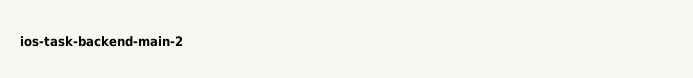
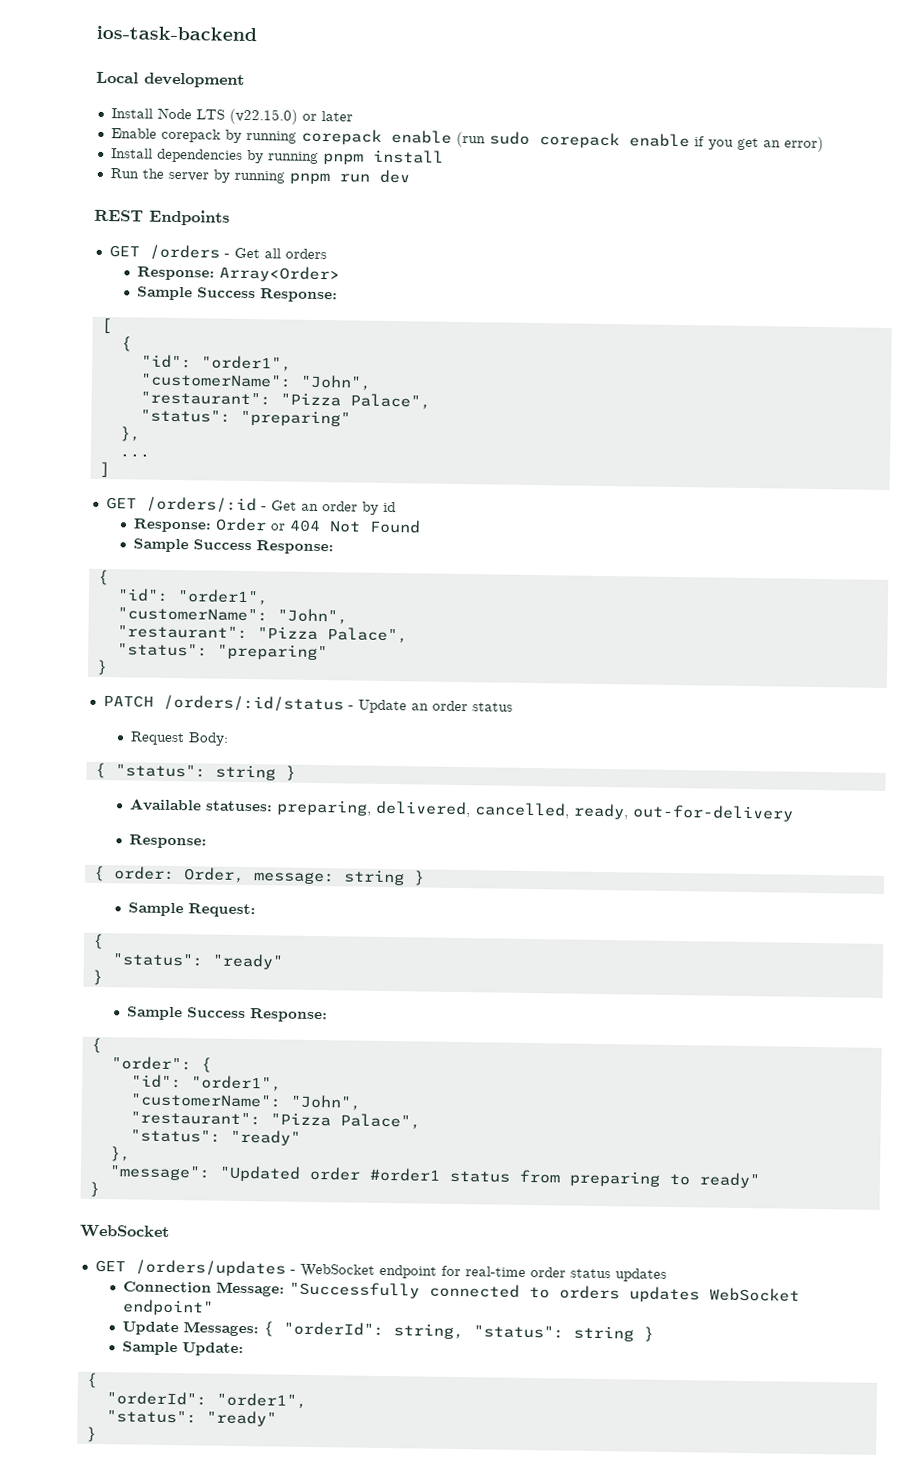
[20,36,183,47] ios-task-backend-main-2 -> [96,25,257,42] [96,71,245,88] [110,107,353,125] [110,128,824,153] [110,148,444,165] [109,168,410,185] [94,209,230,226] [108,244,327,261] [136,265,340,283] [136,286,338,303] [100,317,112,334] [120,336,132,352] [140,354,292,372] [139,373,372,391] [139,391,431,410] [139,409,351,427] [119,426,141,442] [118,453,150,458] [98,461,110,478] [105,496,396,515] [132,517,421,534] [132,538,334,555] [97,569,109,586] [116,588,269,606] [116,607,348,625] [116,625,408,644] [116,643,328,661] [95,659,108,676] [102,694,513,714] [129,731,229,746] [94,762,296,781] [128,798,794,822] [128,834,207,849] [92,865,425,886] [127,902,256,918] [92,933,104,950] [111,953,283,970] [91,969,103,986] [126,1006,328,1023] [90,1037,102,1054] [110,1056,212,1073] [130,1074,282,1092] [129,1093,362,1111] [129,1111,421,1130] [129,1129,301,1146] [109,1146,131,1162] [108,1165,760,1189] [88,1181,100,1198] [80,1224,170,1238] [94,1259,667,1282] [122,1281,800,1303] [121,1299,214,1316] [121,1321,654,1342] [121,1341,244,1357] [85,1372,98,1389] [105,1391,307,1409] [105,1410,277,1427] [85,1426,97,1442] ios-task-backend // Local development // Install Node LTS (v22.15.0) or later // Enable corepack by running corepack enable (run sudo corepack enable if you get an error) // Install dependencies by running pnpm install // Run the server by running pnpm run dev // REST Endpoints // GET /orders - Get all orders // Response: Array<Order> // Sample Success Response: // [ // { // "id": "order1", // "customerName": "John", // "restaurant": "Pizza Palace", // "status": "preparing" // }, // ... // ] // GET /orders/:id - Get an order by id // Response: Order or 404 Not Found // Sample Success Response: // { // "id": "order1", // "customerName": "John", // "restaurant": "Pizza Palace", // "status": "preparing" // } // PATCH /orders/:id/status - Update an order status // Request Body: // { "status": string } // Available statuses: preparing, delivered, cancelled, ready, out-for-delivery // Response: // { order: Order, message: string } // Sample Request: // { // "status": "ready" // } // Sample Success Response: // { // "order": { // "id": "order1", // "customerName": "John", // "restaurant": "Pizza Palace", // "status": "ready" // }, // "message": "Updated order #order1 status from preparing to ready" // } // WebSocket // GET /orders/updates - WebSocket endpoint for real-time order status updates // Connection Message: "Successfully connected to orders updates WebSocket endpoint" // Update Messages: { "orderId": string, "status": string } // Sample Update: // { // "orderId": "order1", // "status": "ready" // }

